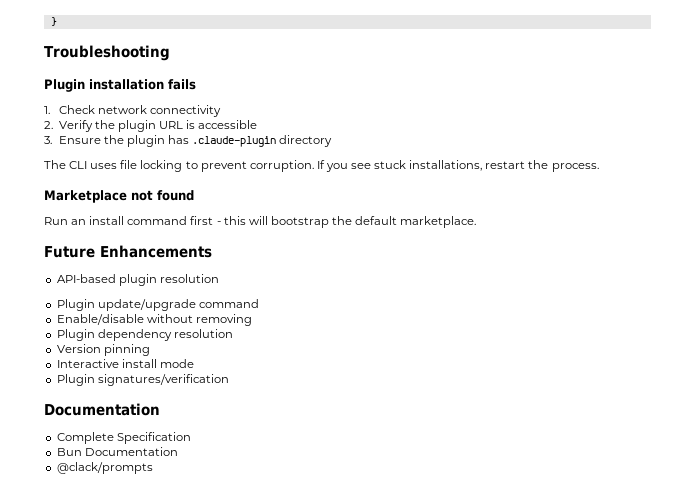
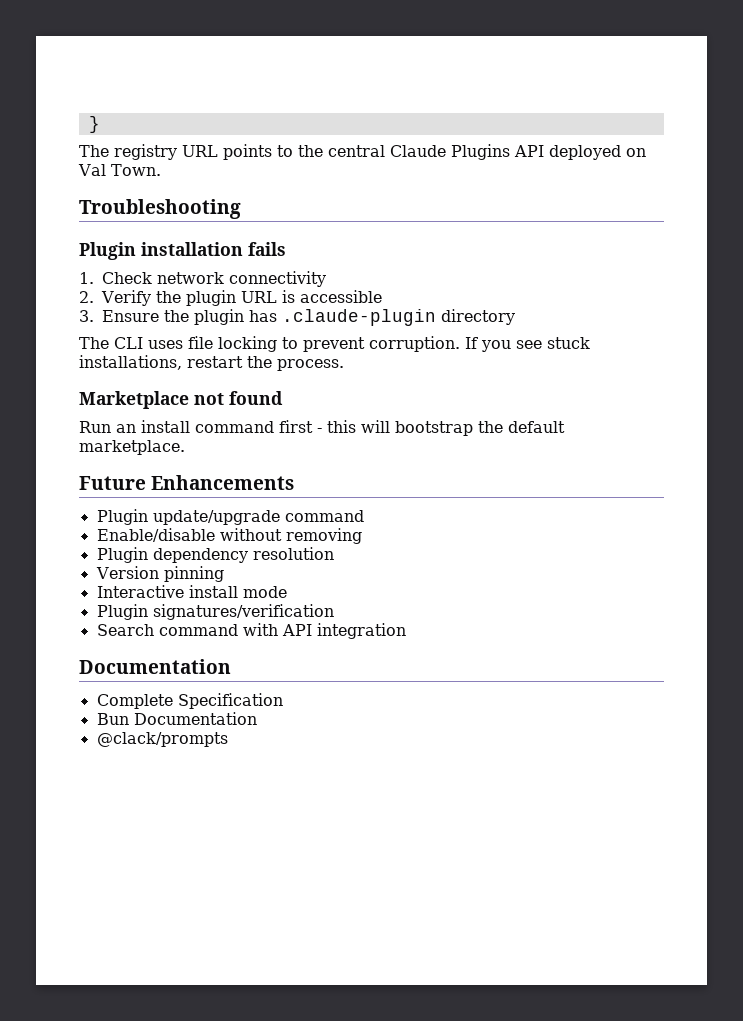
(57, 21) none -> [79,144,646,160] [78,164,161,176] // The registry URL points to the central Claude Plugins API deployed on Val Town.
[56,274,219,286] // API-based plugin resolution -> (295, 482) none
(229, 380) none -> [96,623,406,639] // Search command with API integration

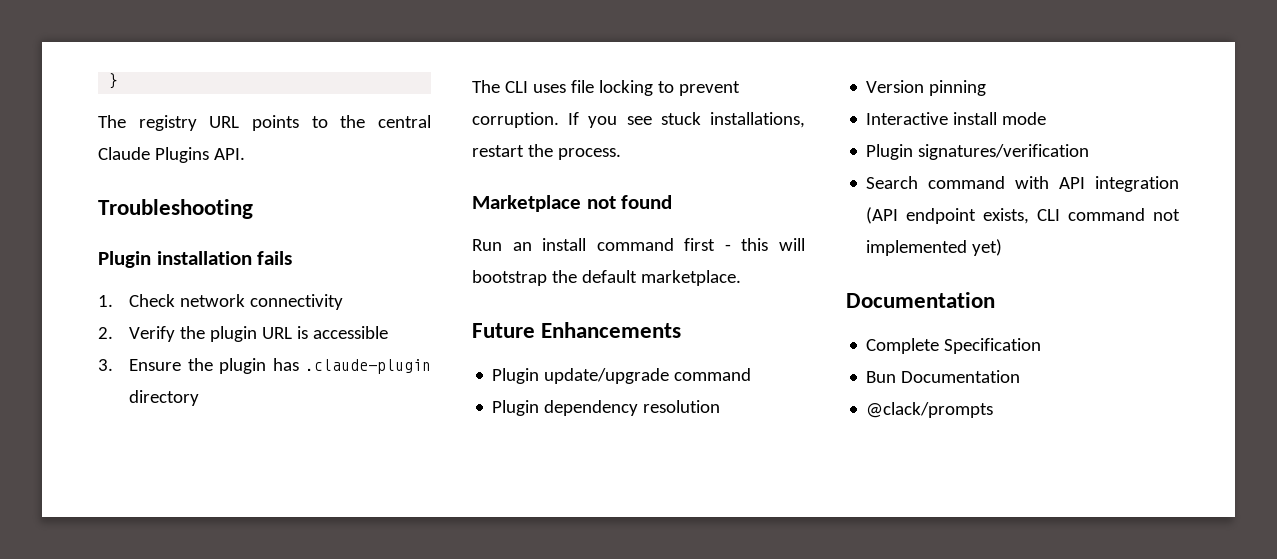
[514,145,646,160] [78,164,161,176] API deployed on Val Town. -> [213,148,245,160] API.
[96,528,362,544] // Enable/disable without removing -> (752, 374) none
(406, 631) none -> [866,207,1180,224] [866,239,1003,256] (API endpoint exists, CLI command not implemented yet)

